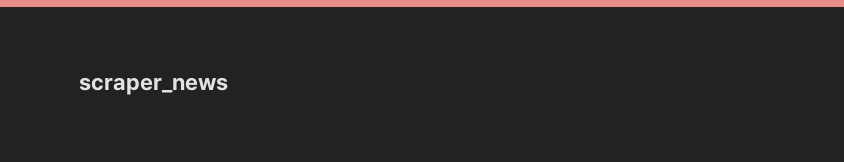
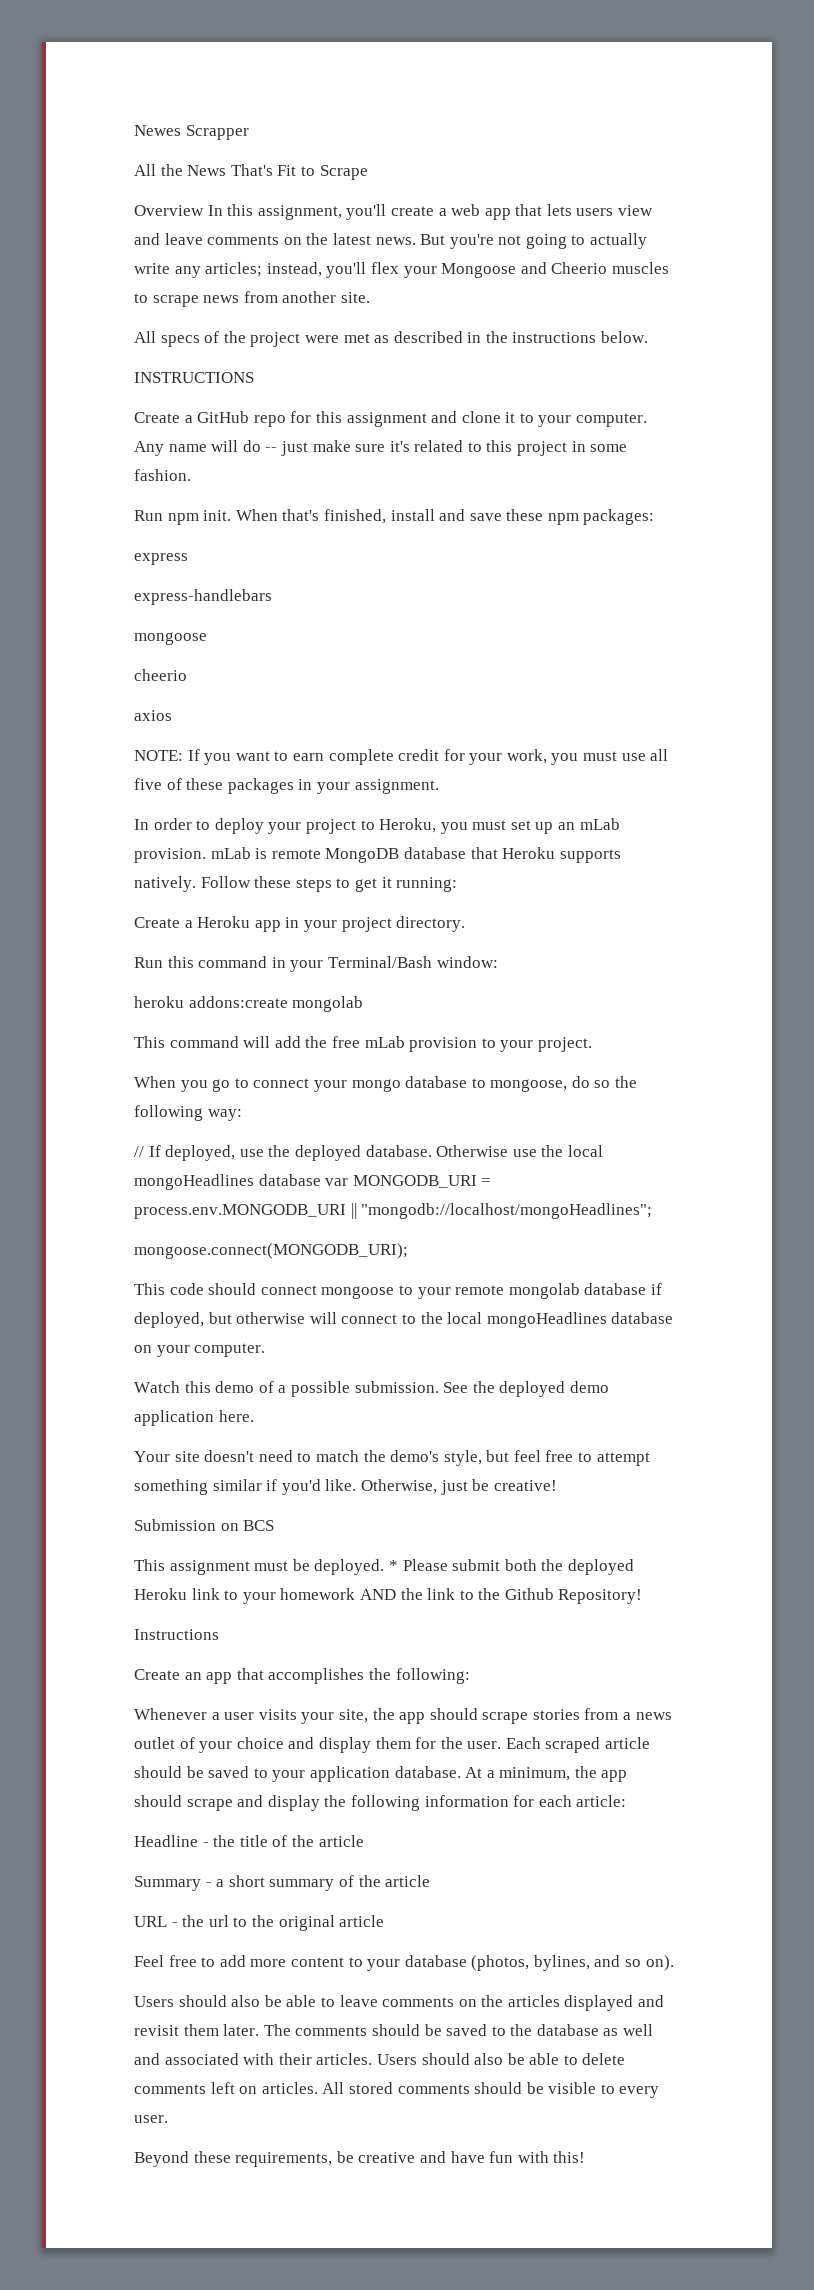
[79,77,228,95] scraper_news -> [134,125,249,140] [134,164,368,180] [134,204,654,220] [134,233,648,249] [134,262,669,278] [134,291,370,307] [134,331,649,347] [134,372,254,383] [134,411,648,427] [134,440,628,456] [134,469,191,481] [134,509,655,525] [134,553,188,565] [134,589,272,605] [134,632,207,645] [134,669,187,681] [134,710,172,721] [134,749,669,765] [134,778,439,794] [134,818,620,834] [134,847,621,863] [134,876,458,892] [134,916,466,932] [134,956,498,972] [134,996,364,1012] [134,1036,592,1052] [134,1076,638,1092] [134,1105,242,1121] [134,1145,603,1161] [134,1174,492,1190] [134,1203,653,1219] [134,1243,408,1259] [134,1283,662,1299] [134,1312,674,1328] [134,1343,266,1357] [134,1381,609,1397] [134,1410,254,1426] [134,1450,650,1466] [134,1479,557,1495] [134,1519,275,1531] [134,1559,634,1575] [134,1588,643,1604] [134,1629,219,1640] [134,1668,470,1684] [134,1708,672,1724] [134,1737,651,1753] [134,1766,628,1782] [134,1795,627,1811] [134,1835,364,1847] [134,1875,431,1891] [134,1915,385,1931] [134,1955,674,1971] [134,1995,665,2011] [134,2024,654,2036] [134,2053,626,2065] [134,2082,660,2098] [134,2115,168,2123] [134,2151,586,2167] Newes Scrapper // All the News That's Fit to Scrape // Overview In this assignment, you'll create a web app that lets users view and leave comments on the latest news. But you're not going to actually write any articles; instead, you'll flex your Mongoose and Cheerio muscles to scrape news from another site. // All specs of the project were met as described in the instructions below. // INSTRUCTIONS // Create a GitHub repo for this assignment and clone it to your computer. Any name will do -- just make sure it's related to this project in some fashion. // Run npm init. When that's finished, install and save these npm packages: // express // express-handlebars // mongoose // cheerio // axios // NOTE: If you want to earn complete credit for your work, you must use all five of these packages in your assignment. // In order to deploy your project to Heroku, you must set up an mLab provision. mLab is remote MongoDB database that Heroku supports natively. Follow these steps to get it running: // Create a Heroku app in your project directory. // Run this command in your Terminal/Bash window: // heroku addons:create mongolab // This command will add the free mLab provision to your project. // When you go to connect your mongo database to mongoose, do so the following way: // // If deployed, use the deployed database. Otherwise use the local mongoHeadlines database var MONGODB_URI = process.env.MONGODB_URI || "mongodb://localhost/mongoHeadlines"; // mongoose.connect(MONGODB_URI); // This code should connect mongoose to your remote mongolab database if deployed, but otherwise will connect to the local mongoHeadlines database on your computer. // Watch this demo of a possible submission. See the deployed demo application here. // Your site doesn't need to match the demo's style, but feel free to attempt something similar if you'd like. Otherwise, just be creative! // Submission on BCS // This assignment must be deployed. * Please submit both the deployed Heroku link to your homework AND the link to the Github Repository! // Instructions // Create an app that accomplishes the following: // Whenever a user visits your site, the app should scrape stories from a news outlet of your choice and display them for the user. Each scraped article should be saved to your application database. At a minimum, the app should scrape and display the following information for each article: // Headline - the title of the article // Summary - a short summary of the article // URL - the url to the original article // Feel free to add more content to your database (photos, bylines, and so on). // Users should also be able to leave comments on the articles displayed and revisit them later. The comments should be saved to the database as well and associated with their articles. Users should also be able to delete comments left on articles. All stored comments should be visible to every user. // Beyond these requirements, be creative and have fun with this!

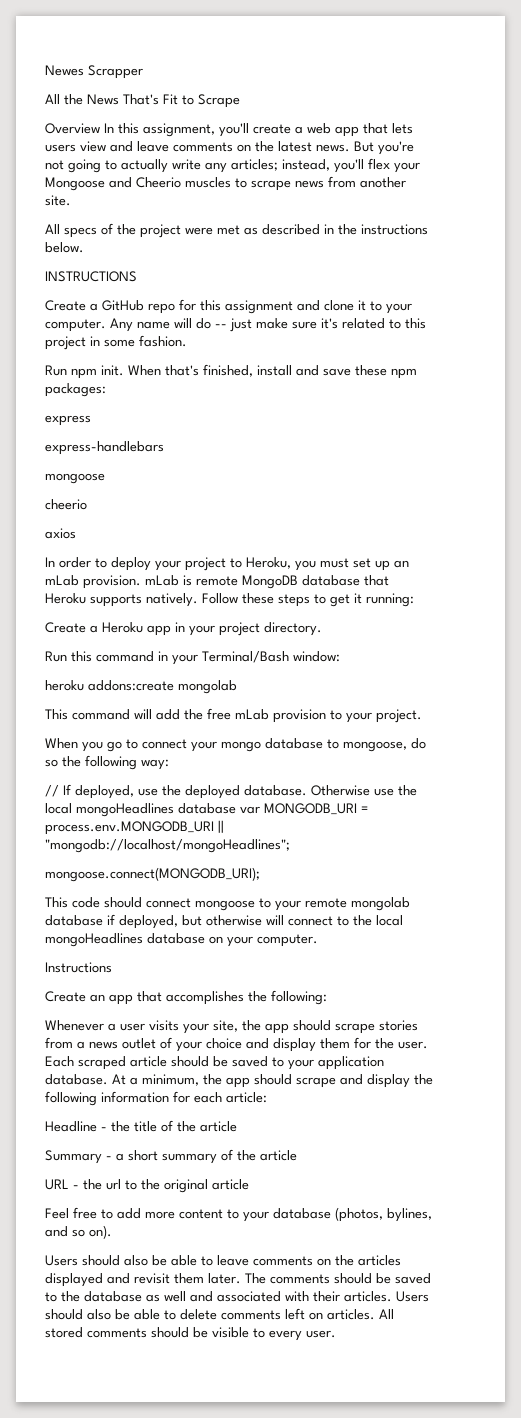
[134,749,669,765] [134,778,439,794] // NOTE: If you want to earn complete credit for your work, you must use all five of these packages in your assignment. -> (76, 533) none
[134,1381,609,1397] [134,1410,254,1426] [134,1450,650,1466] [134,1479,557,1495] [134,1519,275,1531] [134,1559,634,1575] [134,1588,643,1604] // Watch this demo of a possible submission. See the deployed demo application here. // Your site doesn't need to match the demo's style, but feel free to attempt something similar if you'd like. Otherwise, just be creative! // Submission on BCS // This assignment must be deployed. * Please submit both the deployed Heroku link to your homework AND the link to the Github Repository! -> (318, 940) none
[134,2151,586,2167] // Beyond these requirements, be creative and have fun with this! -> (336, 1334) none

